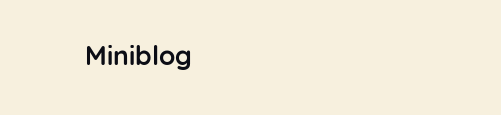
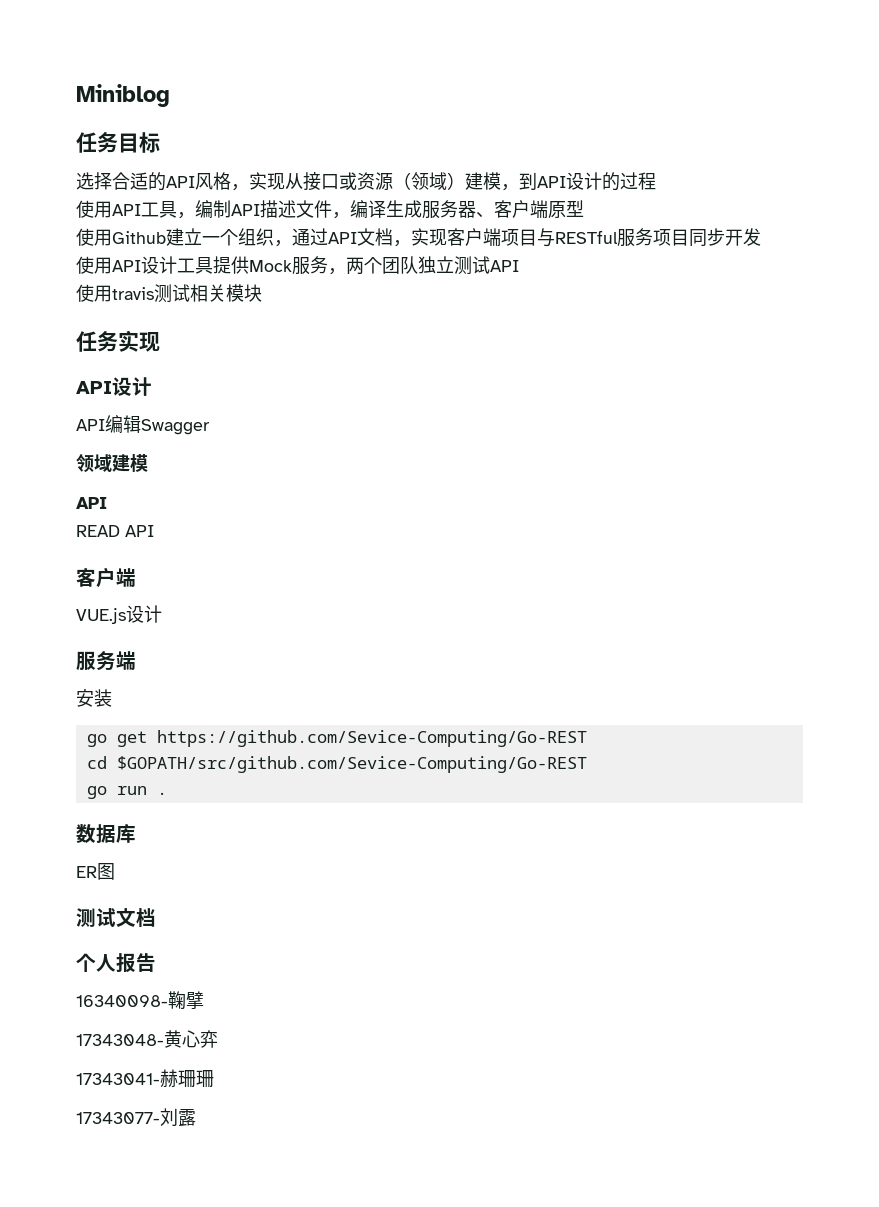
(192, 57) none -> [76,132,160,153] [76,172,656,191] [76,200,584,219] [76,228,761,247] [76,256,519,275] [76,284,262,303] [76,330,160,352] [76,377,152,396] [76,415,210,435] [76,454,148,473] [76,497,107,509] [76,525,154,537] [76,567,136,588] [76,605,162,624] [76,651,136,671] [76,689,112,707] [86,730,587,747] [86,756,587,773] [86,786,167,799] [76,824,136,843] [76,863,115,880] [76,908,156,927] [76,953,156,973] [76,991,204,1010] [76,1030,218,1048] [76,1069,214,1088] [76,1108,196,1126] // 任务目标 // 选择合适的API风格，实现从接口或资源（领域）建模，到API设计的过程 // 使用API工具，编制API描述文件，编译生成服务器、客户端原型 // 使用Github建立一个组织，通过API文档，实现客户端项目与RESTful服务项目同步开发 // 使用API设计工具提供Mock服务，两个团队独立测试API // 使用travis测试相关模块 // 任务实现 // API设计 // API编辑Swagger // 领域建模 // API // READ API // 客户端 // VUE.js设计 // 服务端 // 安装 // go get https://github.com/Sevice-Computing/Go-REST // cd $GOPATH/src/github.com/Sevice-Computing/Go-REST // go run . // 数据库 // ER图 // 测试文档 // 个人报告 // 16340098-鞠擘 // 17343048-黄心弈 // 17343041-赫珊珊 // 17343077-刘露

